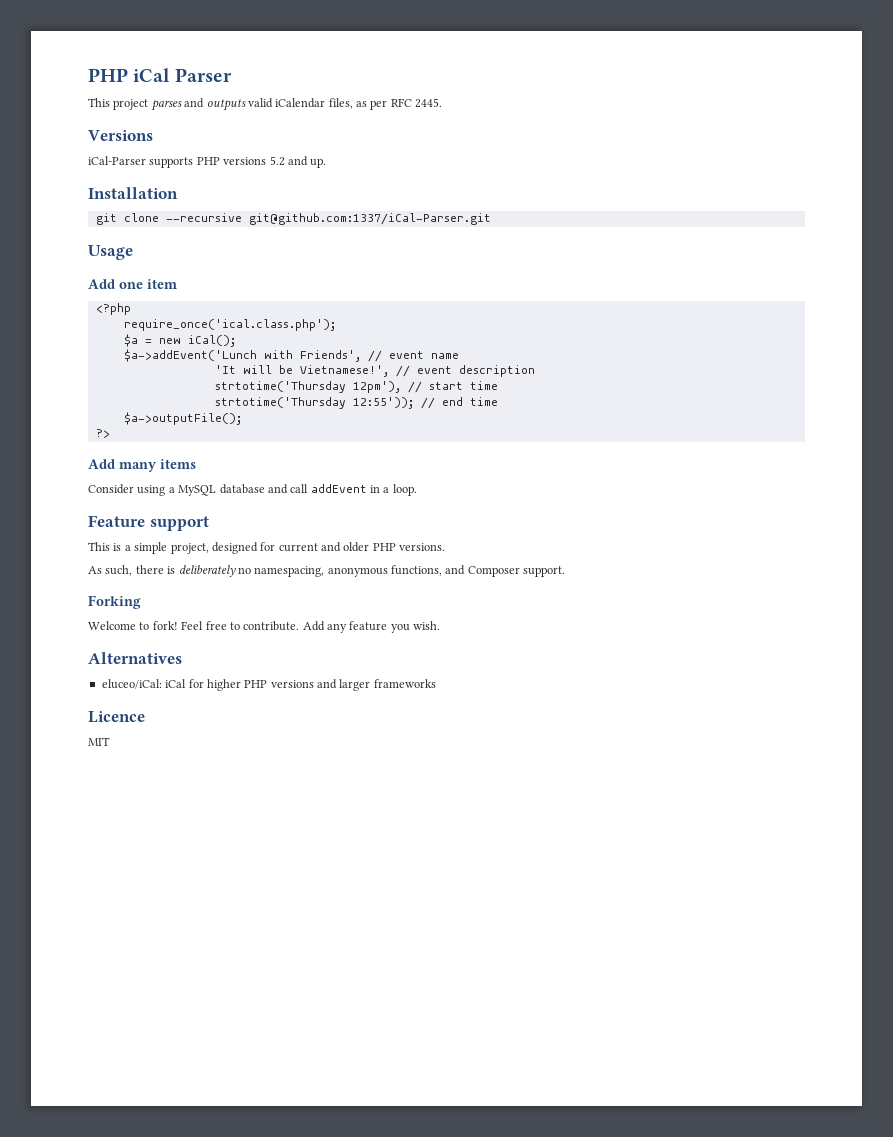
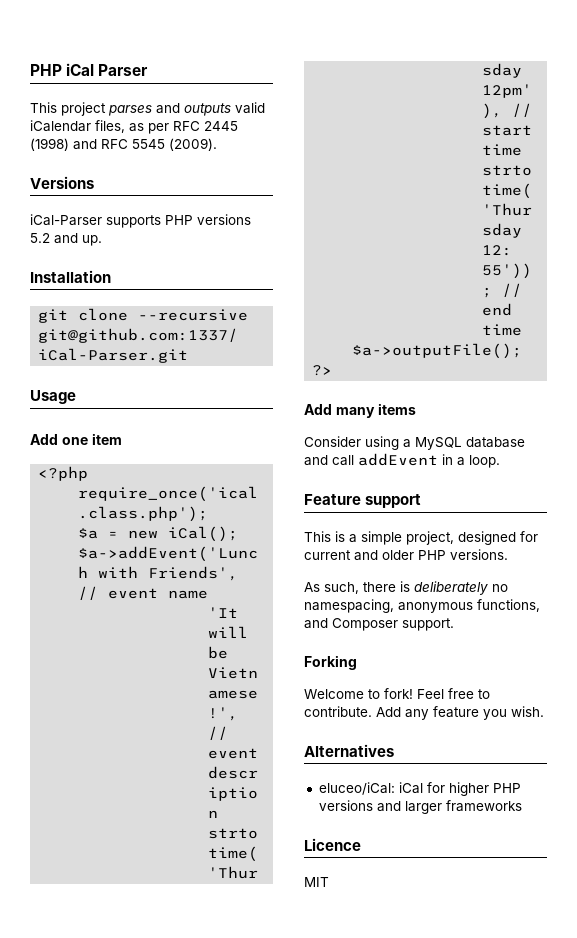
[415,98,443,108] 2445. -> [204,121,238,131] [30,138,217,151] 2445 (1998) and RFC 5545 (2009).

